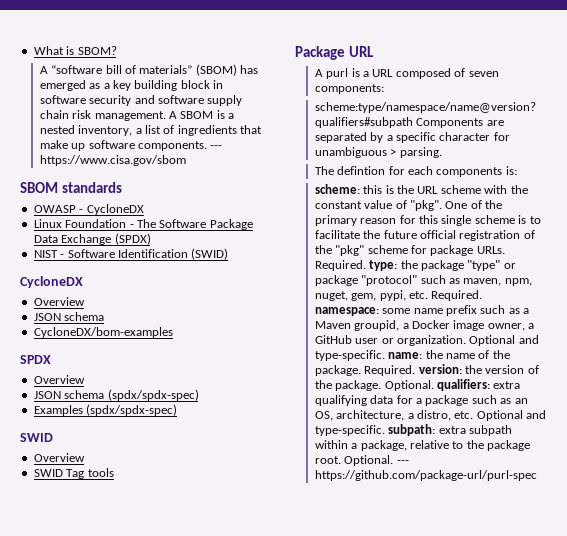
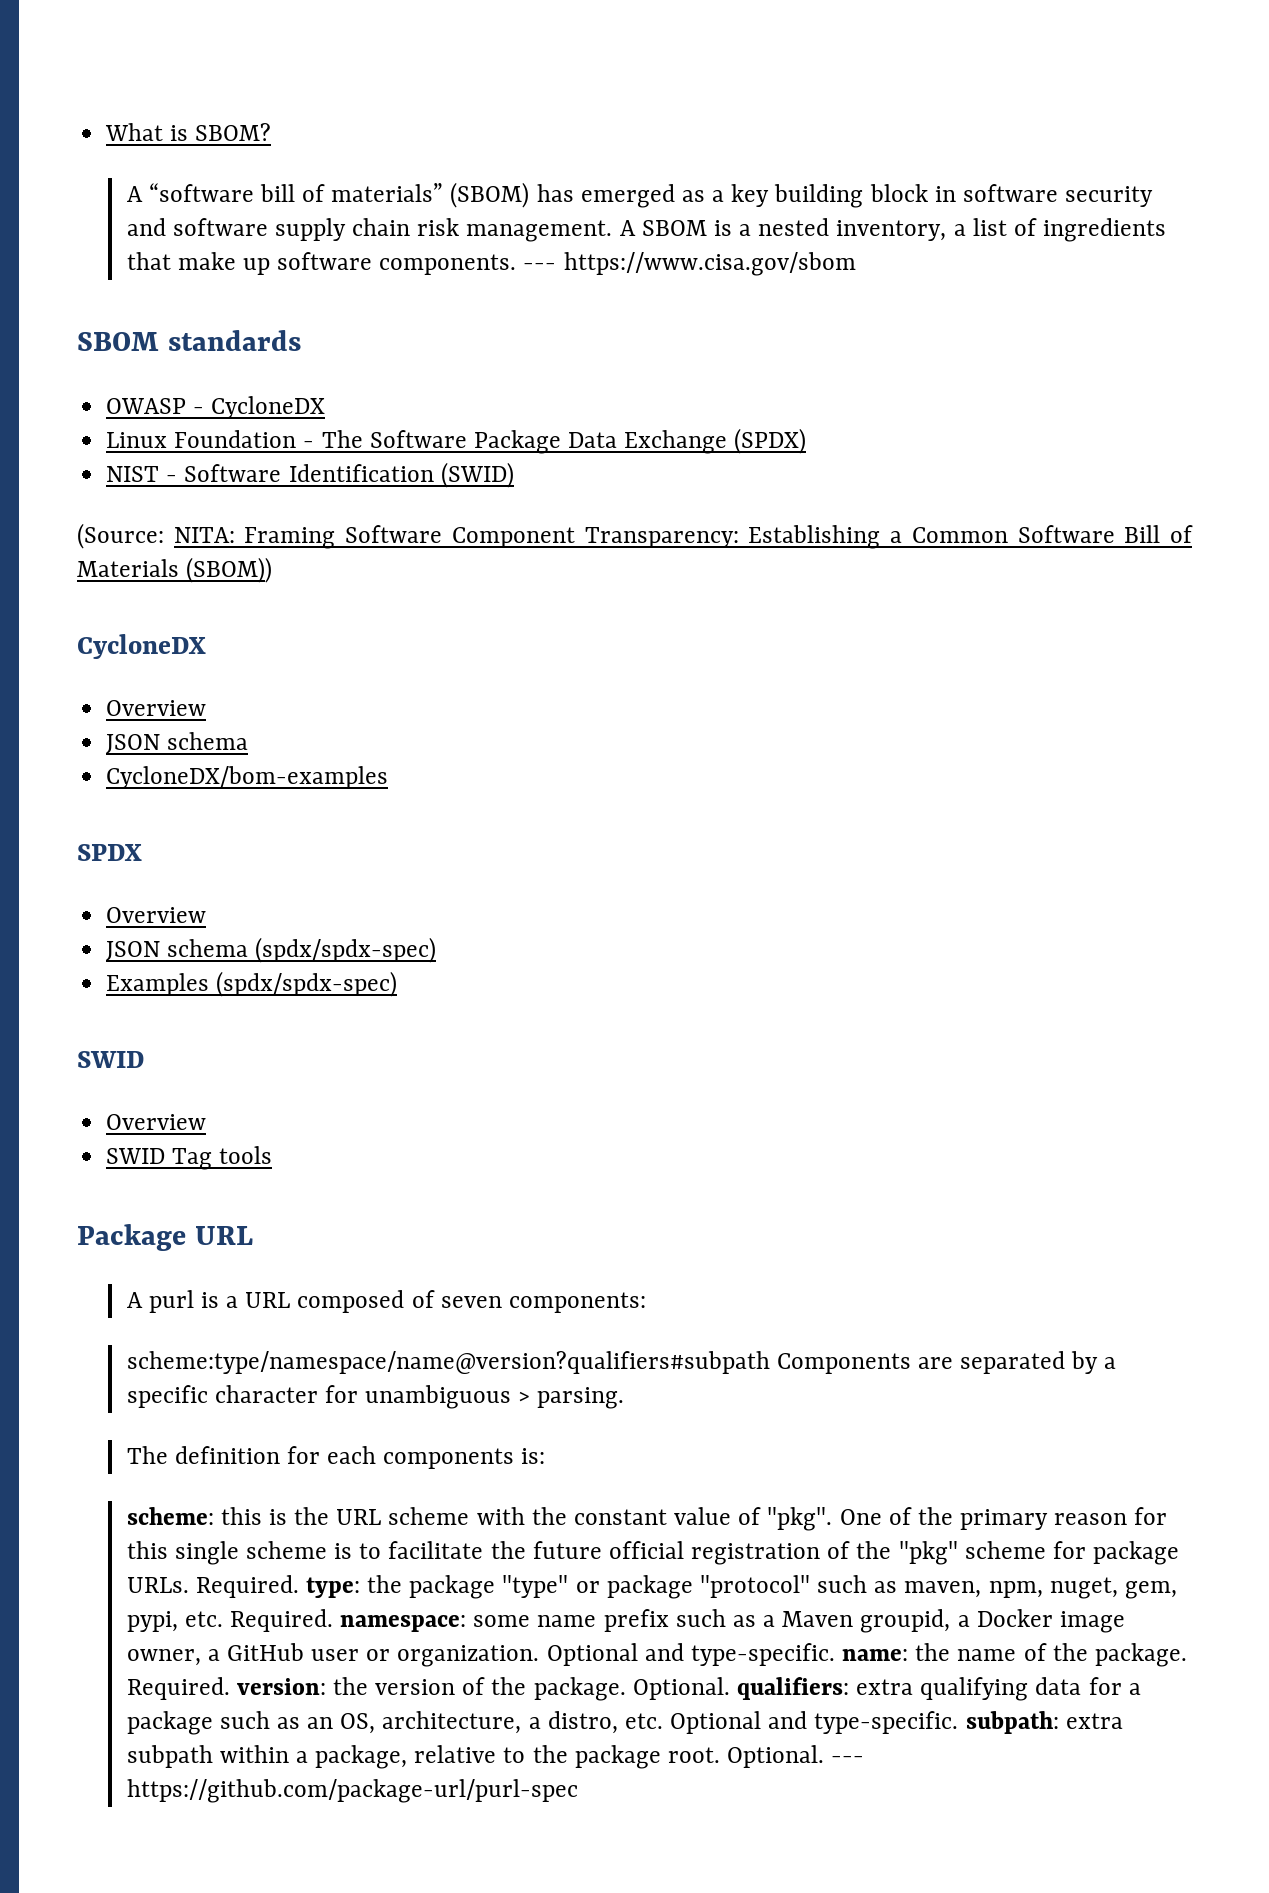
(229, 254) none -> [77,523,1194,549] [77,557,273,583] // (Source: NITA: Framing Software Component Transparency: Establishing a Common Software Bill of Materials (SBOM))
[337,166,386,175] defintion -> [174,1446,280,1464] definition

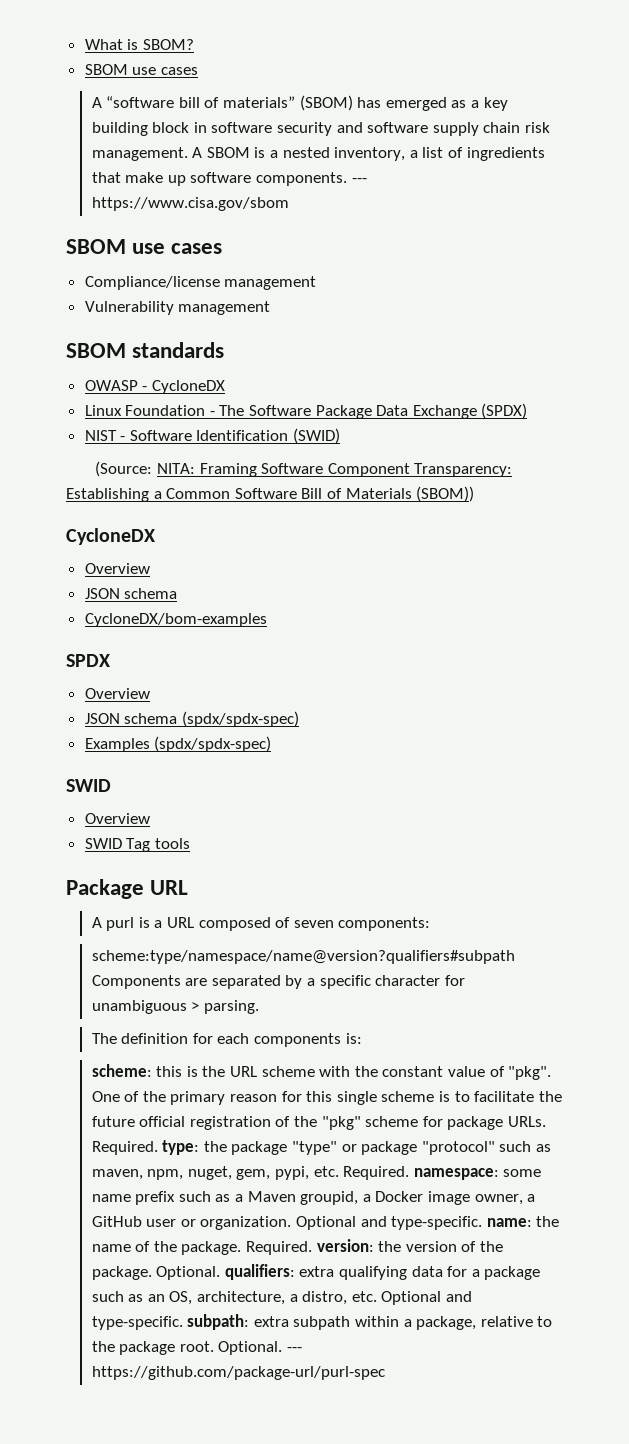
(272, 132) none -> [84,64,198,75] // SBOM use cases
(856, 264) none -> [66,239,223,254] [84,276,317,290] [84,301,271,315] // SBOM use cases // Compliance/license management // Vulnerability management

